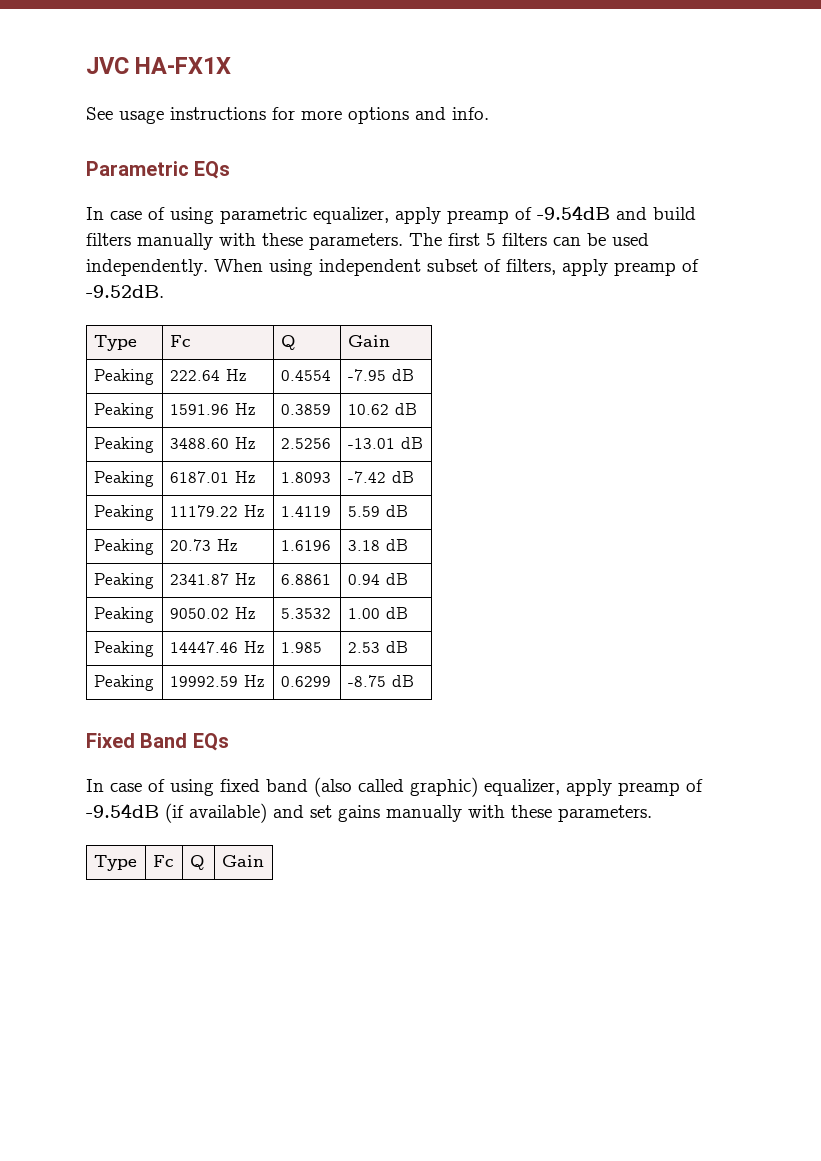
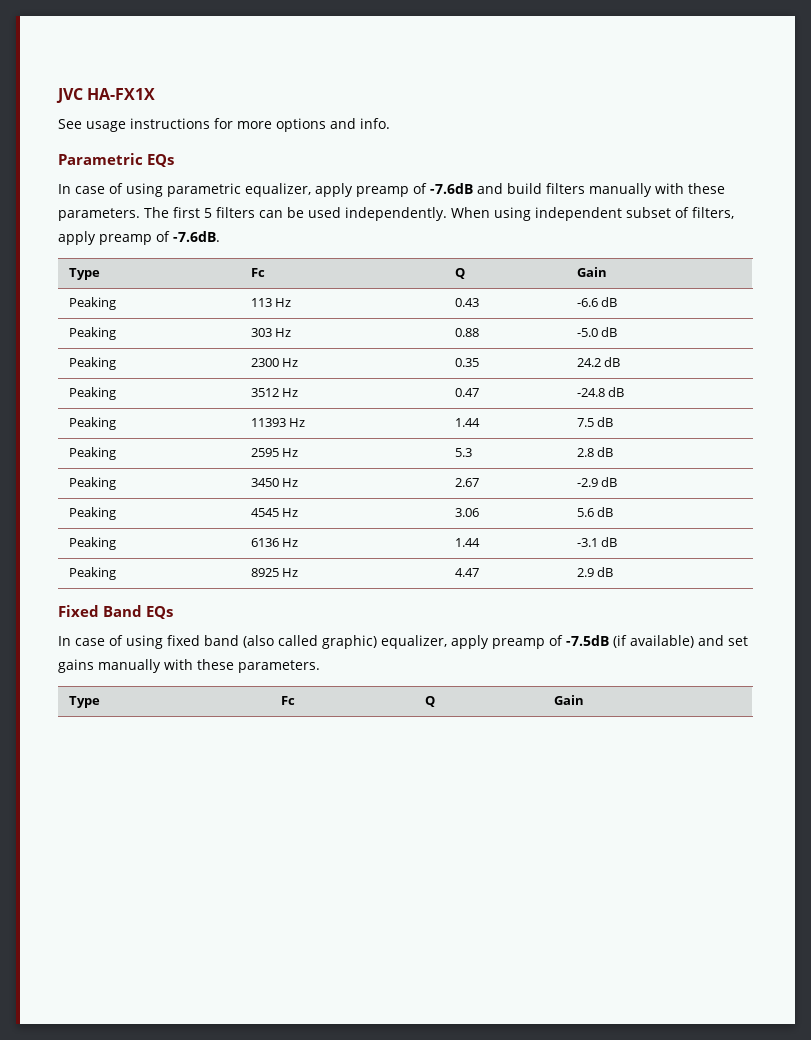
[537,205,610,220] -9.54dB -> [430,183,473,194] -7.6dB
[86,285,164,298] -9.52dB. -> [173,231,220,242] -7.6dB.
[169,369,247,381] [280,370,331,381] [347,369,414,381] [93,403,154,419] [169,403,256,415] [280,404,331,415] [347,403,417,415] [93,437,154,453] [169,437,256,449] [280,438,331,449] [347,437,423,449] [93,471,154,487] [169,471,256,483] [280,472,331,483] [347,471,414,483] [93,505,154,521] [169,505,265,517] [280,506,331,517] [347,505,408,517] [93,539,154,555] [169,539,238,551] [280,540,331,551] [347,539,408,551] [93,573,154,589] [169,573,256,585] [280,574,331,585] [347,573,408,585] [93,607,154,623] [169,607,256,619] [280,608,331,619] [347,607,408,619] [93,641,154,657] [169,641,265,653] [280,642,322,653] [347,641,408,653] [93,675,154,691] [169,675,265,687] [280,676,331,687] [347,675,386,687] 222.64 Hz | 0.4554 | -7.95 dB // Peaking | 1591.96 Hz | 0.3859 | 10.62 dB // Peaking | 3488.60 Hz | 2.5256 | -13.01 dB // Peaking | 6187.01 Hz | 1.8093 | -7.42 dB // Peaking | 11179.22 Hz | 1.4119 | 5.59 dB // Peaking | 20.73 Hz | 1.6196 | 3.18 dB // Peaking | 2341.87 Hz | 6.8861 | 0.94 dB // Peaking | 9050.02 Hz | 5.3532 | 1.00 dB // Peaking | 14447.46 Hz | 1.985 | 2.53 dB // Peaking | 19992.59 Hz | 0.6299 | -8.75 -> [250,298,291,307] [454,298,479,307] [576,297,617,307] [68,327,116,340] [250,328,291,337] [454,328,479,337] [576,327,617,337] [68,357,116,370] [250,358,298,367] [454,358,479,367] [576,357,620,367] [68,387,116,400] [250,388,298,397] [454,388,479,397] [576,387,624,397] [68,417,116,430] [250,418,305,427] [454,418,480,427] [576,417,613,427] [68,447,116,460] [250,448,298,457] [454,448,472,457] [576,447,613,457] [68,477,116,490] [250,478,298,487] [454,478,479,487] [576,477,617,487] [68,507,116,520] [250,508,298,517] [454,508,479,517] [576,507,613,517] [68,537,116,550] [250,538,298,547] [454,538,480,547] [576,537,617,547] [68,567,116,580] [250,568,298,577] [454,568,479,577] [576,568,594,577] 113 Hz | 0.43 | -6.6 dB // Peaking | 303 Hz | 0.88 | -5.0 dB // Peaking | 2300 Hz | 0.35 | 24.2 dB // Peaking | 3512 Hz | 0.47 | -24.8 dB // Peaking | 11393 Hz | 1.44 | 7.5 dB // Peaking | 2595 Hz | 5.3 | 2.8 dB // Peaking | 3450 Hz | 2.67 | -2.9 dB // Peaking | 4545 Hz | 3.06 | 5.6 dB // Peaking | 6136 Hz | 1.44 | -3.1 dB // Peaking | 8925 Hz | 4.47 | 2.9
[86,803,159,818] -9.54dB -> [566,635,609,646] -7.5dB

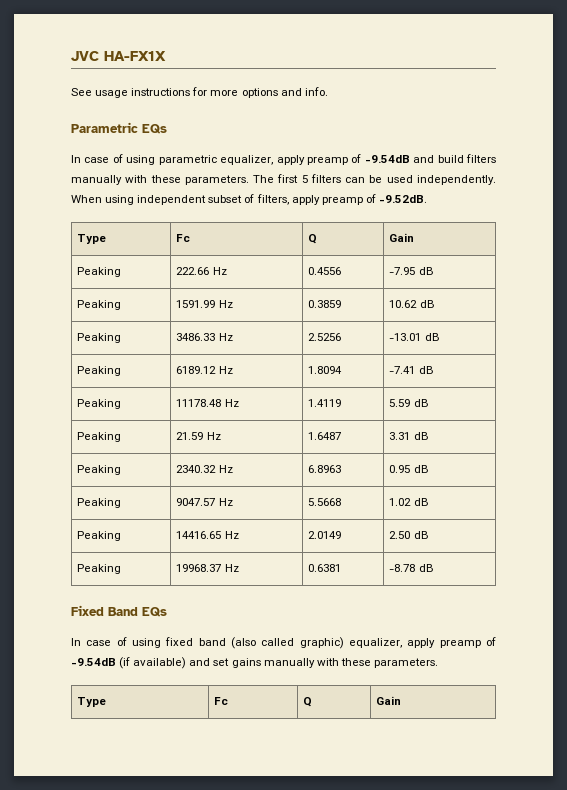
[430,183,473,194] -7.6dB -> [364,155,410,163] -9.54dB
[173,231,220,242] -7.6dB. -> [378,195,427,203] -9.52dB.
[250,298,291,307] [454,298,479,307] [576,297,617,307] [68,327,116,340] [250,328,291,337] [454,328,479,337] [576,327,617,337] [68,357,116,370] [250,358,298,367] [454,358,479,367] [576,357,620,367] [68,387,116,400] [250,388,298,397] [454,388,479,397] [576,387,624,397] [68,417,116,430] [250,418,305,427] [454,418,480,427] [576,417,613,427] [68,447,116,460] [250,448,298,457] [454,448,472,457] [576,447,613,457] [68,477,116,490] [250,478,298,487] [454,478,479,487] [576,477,617,487] [68,507,116,520] [250,508,298,517] [454,508,479,517] [576,507,613,517] [68,537,116,550] [250,538,298,547] [454,538,480,547] [576,537,617,547] [68,567,116,580] [250,568,298,577] [454,568,479,577] [576,568,594,577] 113 Hz | 0.43 | -6.6 dB // Peaking | 303 Hz | 0.88 | -5.0 dB // Peaking | 2300 Hz | 0.35 | 24.2 dB // Peaking | 3512 Hz | 0.47 | -24.8 dB // Peaking | 11393 Hz | 1.44 | 7.5 dB // Peaking | 2595 Hz | 5.3 | 2.8 dB // Peaking | 3450 Hz | 2.67 | -2.9 dB // Peaking | 4545 Hz | 3.06 | 5.6 dB // Peaking | 6136 Hz | 1.44 | -3.1 dB // Peaking | 8925 Hz | 4.47 | 2.9 -> [176,267,227,275] [308,267,342,275] [389,267,434,275] [77,300,122,310] [176,300,233,308] [308,300,342,308] [389,300,435,308] [77,333,122,343] [176,333,233,341] [308,333,342,341] [389,333,440,341] [77,366,122,376] [176,366,233,374] [308,366,343,374] [389,366,434,374] [77,399,122,409] [176,399,239,407] [308,399,342,407] [389,399,429,407] [77,432,122,442] [176,432,221,440] [308,432,342,440] [389,432,429,440] [77,465,122,475] [176,465,233,473] [308,465,342,473] [389,465,429,473] [77,498,122,508] [176,498,233,506] [308,498,342,506] [389,498,429,506] [77,531,122,541] [176,531,239,539] [308,531,342,539] [389,531,429,539] [77,564,122,574] [176,564,239,572] [308,564,342,572] [389,564,416,572] 222.66 Hz | 0.4556 | -7.95 dB // Peaking | 1591.99 Hz | 0.3859 | 10.62 dB // Peaking | 3486.33 Hz | 2.5256 | -13.01 dB // Peaking | 6189.12 Hz | 1.8094 | -7.41 dB // Peaking | 11178.48 Hz | 1.4119 | 5.59 dB // Peaking | 21.59 Hz | 1.6487 | 3.31 dB // Peaking | 2340.32 Hz | 6.8963 | 0.95 dB // Peaking | 9047.57 Hz | 5.5668 | 1.02 dB // Peaking | 14416.65 Hz | 2.0149 | 2.50 dB // Peaking | 19968.37 Hz | 0.6381 | -8.78
[566,635,609,646] -7.5dB -> [71,658,116,666] -9.54dB

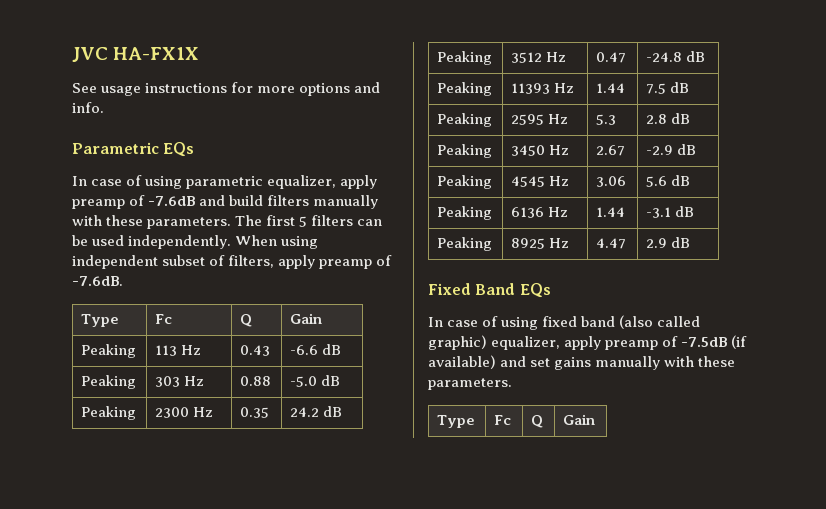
[364,155,410,163] -9.54dB -> [148,196,196,206] -7.6dB
[378,195,427,203] -9.52dB. -> [72,276,123,286] -7.6dB.
[176,267,227,275] [308,267,342,275] [389,267,434,275] [77,300,122,310] [176,300,233,308] [308,300,342,308] [389,300,435,308] [77,333,122,343] [176,333,233,341] [308,333,342,341] [389,333,440,341] [77,366,122,376] [176,366,233,374] [308,366,343,374] [389,366,434,374] [77,399,122,409] [176,399,239,407] [308,399,342,407] [389,399,429,407] [77,432,122,442] [176,432,221,440] [308,432,342,440] [389,432,429,440] [77,465,122,475] [176,465,233,473] [308,465,342,473] [389,465,429,473] [77,498,122,508] [176,498,233,506] [308,498,342,506] [389,498,429,506] [77,531,122,541] [176,531,239,539] [308,531,342,539] [389,531,429,539] [77,564,122,574] [176,564,239,572] [308,564,342,572] [389,564,416,572] 222.66 Hz | 0.4556 | -7.95 dB // Peaking | 1591.99 Hz | 0.3859 | 10.62 dB // Peaking | 3486.33 Hz | 2.5256 | -13.01 dB // Peaking | 6189.12 Hz | 1.8094 | -7.41 dB // Peaking | 11178.48 Hz | 1.4119 | 5.59 dB // Peaking | 21.59 Hz | 1.6487 | 3.31 dB // Peaking | 2340.32 Hz | 6.8963 | 0.95 dB // Peaking | 9047.57 Hz | 5.5668 | 1.02 dB // Peaking | 14416.65 Hz | 2.0149 | 2.50 dB // Peaking | 19968.37 Hz | 0.6381 | -8.78 -> [155,345,202,356] [240,345,271,356] [290,344,342,355] [81,375,137,389] [155,376,205,387] [240,376,272,386] [290,375,341,387] [81,406,137,420] [155,407,214,418] [240,407,270,418] [290,406,343,417] [437,51,493,65] [511,52,567,63] [596,52,627,63] [646,51,706,62] [437,82,493,96] [511,83,575,94] [596,83,626,93] [646,82,690,94] [437,113,493,127] [511,114,569,125] [596,114,617,125] [646,113,691,124] [437,144,493,158] [511,145,570,156] [596,145,626,156] [646,144,697,155] [437,175,493,189] [511,176,570,187] [596,176,627,187] [646,175,691,187] [437,206,493,220] [511,207,569,218] [596,207,626,217] [646,206,695,218] [437,237,493,251] [511,238,570,249] [596,238,627,249] [646,238,668,248] 113 Hz | 0.43 | -6.6 dB // Peaking | 303 Hz | 0.88 | -5.0 dB // Peaking | 2300 Hz | 0.35 | 24.2 dB // Peaking | 3512 Hz | 0.47 | -24.8 dB // Peaking | 11393 Hz | 1.44 | 7.5 dB // Peaking | 2595 Hz | 5.3 | 2.8 dB // Peaking | 3450 Hz | 2.67 | -2.9 dB // Peaking | 4545 Hz | 3.06 | 5.6 dB // Peaking | 6136 Hz | 1.44 | -3.1 dB // Peaking | 8925 Hz | 4.47 | 2.9
[71,658,116,666] -9.54dB -> [681,337,728,347] -7.5dB

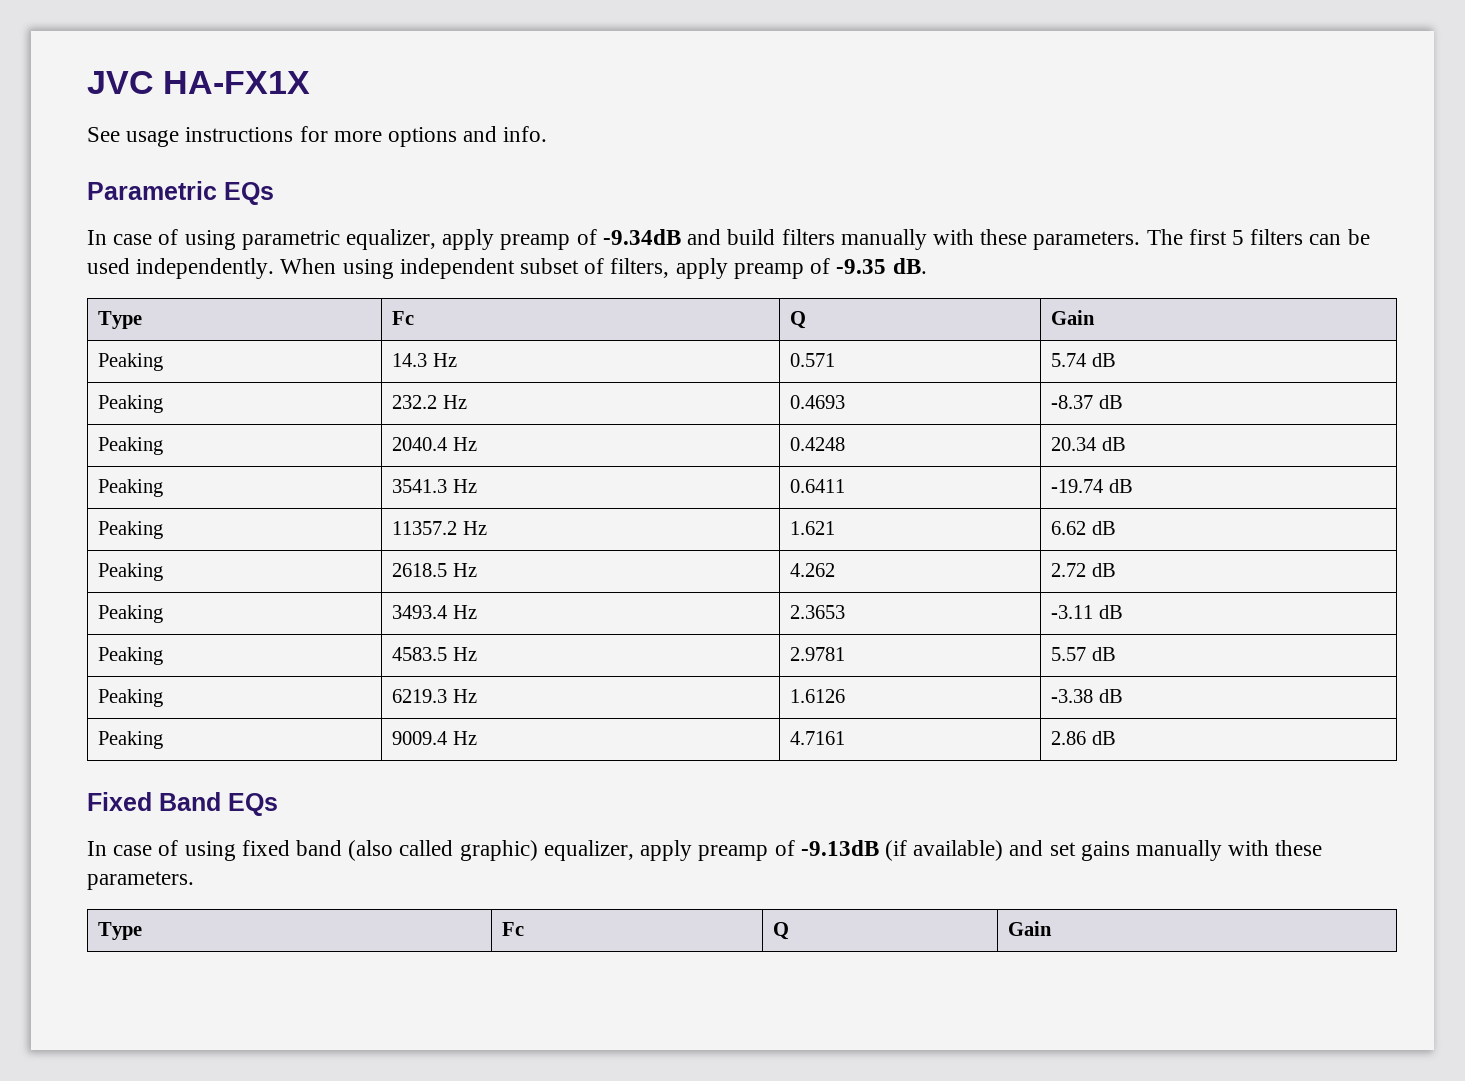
[148,196,196,206] -7.6dB -> [602,229,681,245] -9.34dB
[72,276,123,286] -7.6dB. -> [836,258,927,274] -9.35 dB.
[155,345,202,356] [240,345,271,356] [290,344,342,355] [81,375,137,389] [155,376,205,387] [240,376,272,386] [290,375,341,387] [81,406,137,420] [155,407,214,418] [240,407,270,418] [290,406,343,417] [437,51,493,65] [511,52,567,63] [596,52,627,63] [646,51,706,62] [437,82,493,96] [511,83,575,94] [596,83,626,93] [646,82,690,94] [437,113,493,127] [511,114,569,125] [596,114,617,125] [646,113,691,124] [437,144,493,158] [511,145,570,156] [596,145,626,156] [646,144,697,155] [437,175,493,189] [511,176,570,187] [596,176,627,187] [646,175,691,187] [437,206,493,220] [511,207,569,218] [596,207,626,217] [646,206,695,218] [437,237,493,251] [511,238,570,249] [596,238,627,249] [646,238,668,248] 113 Hz | 0.43 | -6.6 dB // Peaking | 303 Hz | 0.88 | -5.0 dB // Peaking | 2300 Hz | 0.35 | 24.2 dB // Peaking | 3512 Hz | 0.47 | -24.8 dB // Peaking | 11393 Hz | 1.44 | 7.5 dB // Peaking | 2595 Hz | 5.3 | 2.8 dB // Peaking | 3450 Hz | 2.67 | -2.9 dB // Peaking | 4545 Hz | 3.06 | 5.6 dB // Peaking | 6136 Hz | 1.44 | -3.1 dB // Peaking | 8925 Hz | 4.47 | 2.9 -> [392,353,457,367] [790,353,836,367] [1051,353,1116,367] [98,395,164,413] [392,395,467,409] [790,395,846,409] [1051,395,1123,409] [98,437,164,455] [392,437,477,451] [790,437,846,451] [1051,437,1126,451] [98,479,164,497] [392,479,477,493] [790,479,846,493] [1051,479,1133,493] [98,521,164,539] [392,521,487,535] [790,521,836,535] [1051,521,1116,535] [98,563,164,581] [392,563,477,577] [790,563,836,577] [1051,563,1116,577] [98,605,164,623] [392,605,477,619] [790,605,846,619] [1051,605,1123,619] [98,647,164,665] [392,647,477,661] [790,647,846,661] [1051,647,1116,661] [98,689,164,707] [392,689,477,703] [790,689,846,703] [1051,689,1123,703] [98,731,164,749] [392,731,477,745] [790,731,846,745] [1051,731,1087,745] 14.3 Hz | 0.571 | 5.74 dB // Peaking | 232.2 Hz | 0.4693 | -8.37 dB // Peaking | 2040.4 Hz | 0.4248 | 20.34 dB // Peaking | 3541.3 Hz | 0.6411 | -19.74 dB // Peaking | 11357.2 Hz | 1.621 | 6.62 dB // Peaking | 2618.5 Hz | 4.262 | 2.72 dB // Peaking | 3493.4 Hz | 2.3653 | -3.11 dB // Peaking | 4583.5 Hz | 2.9781 | 5.57 dB // Peaking | 6219.3 Hz | 1.6126 | -3.38 dB // Peaking | 9009.4 Hz | 4.7161 | 2.86
[681,337,728,347] -7.5dB -> [800,840,879,856] -9.13dB

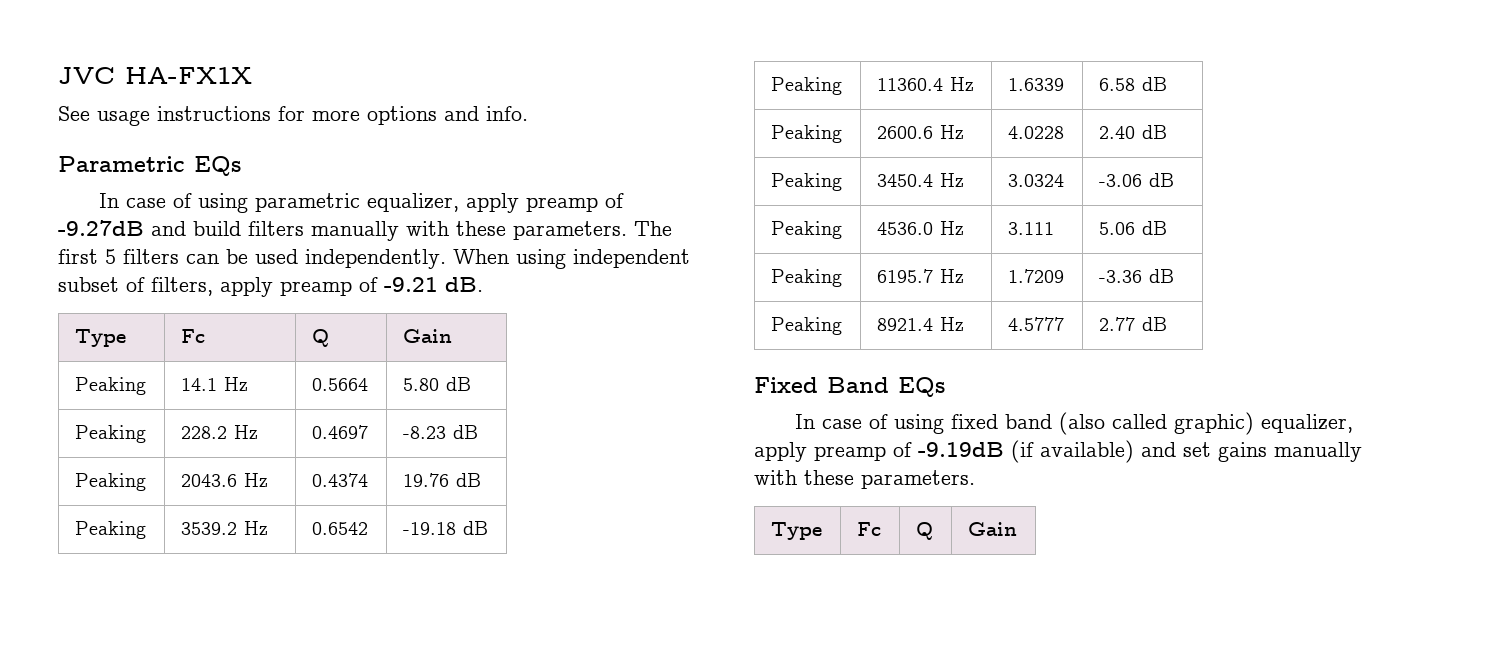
[602,229,681,245] -9.34dB -> [58,220,144,236] -9.27dB
[836,259,887,274] -9.35 -> [384,277,438,292] -9.21
[392,353,457,367] [790,353,836,367] [1051,353,1116,367] [98,395,164,413] [392,395,467,409] [790,395,846,409] [1051,395,1123,409] [98,437,164,455] [392,437,477,451] [790,437,846,451] [1051,437,1126,451] [98,479,164,497] [392,479,477,493] [790,479,846,493] [1051,479,1133,493] [98,521,164,539] [392,521,487,535] [790,521,836,535] [1051,521,1116,535] [98,563,164,581] [392,563,477,577] [790,563,836,577] [1051,563,1116,577] [98,605,164,623] [392,605,477,619] [790,605,846,619] [1051,605,1123,619] [98,647,164,665] [392,647,477,661] [790,647,846,661] [1051,647,1116,661] [98,689,164,707] [392,689,477,703] [790,689,846,703] [1051,689,1123,703] [98,731,164,749] [392,731,477,745] [790,731,846,745] [1051,731,1087,745] 14.3 Hz | 0.571 | 5.74 dB // Peaking | 232.2 Hz | 0.4693 | -8.37 dB // Peaking | 2040.4 Hz | 0.4248 | 20.34 dB // Peaking | 3541.3 Hz | 0.6411 | -19.74 dB // Peaking | 11357.2 Hz | 1.621 | 6.62 dB // Peaking | 2618.5 Hz | 4.262 | 2.72 dB // Peaking | 3493.4 Hz | 2.3653 | -3.11 dB // Peaking | 4583.5 Hz | 2.9781 | 5.57 dB // Peaking | 6219.3 Hz | 1.6126 | -3.38 dB // Peaking | 9009.4 Hz | 4.7161 | 2.86 -> [181,377,249,392] [312,378,369,391] [403,377,472,391] [75,425,147,443] [181,425,259,440] [312,425,369,439] [403,425,479,439] [75,473,147,491] [181,473,269,488] [312,473,369,487] [403,473,482,487] [75,521,147,539] [181,521,269,536] [312,522,369,535] [403,521,489,535] [771,77,843,95] [877,77,975,92] [1008,78,1065,91] [1099,77,1168,91] [771,125,843,143] [877,125,965,140] [1008,126,1065,139] [1099,125,1168,139] [771,173,843,191] [877,173,965,188] [1008,174,1065,187] [1099,173,1175,187] [771,221,843,239] [877,221,965,236] [1008,222,1055,235] [1099,221,1168,235] [771,269,843,287] [877,269,965,284] [1008,269,1065,283] [1099,269,1175,283] [771,317,843,335] [877,317,965,332] [1008,317,1065,331] [1099,317,1136,331] 14.1 Hz | 0.5664 | 5.80 dB // Peaking | 228.2 Hz | 0.4697 | -8.23 dB // Peaking | 2043.6 Hz | 0.4374 | 19.76 dB // Peaking | 3539.2 Hz | 0.6542 | -19.18 dB // Peaking | 11360.4 Hz | 1.6339 | 6.58 dB // Peaking | 2600.6 Hz | 4.0228 | 2.40 dB // Peaking | 3450.4 Hz | 3.0324 | -3.06 dB // Peaking | 4536.0 Hz | 3.111 | 5.06 dB // Peaking | 6195.7 Hz | 1.7209 | -3.36 dB // Peaking | 8921.4 Hz | 4.5777 | 2.77
[800,840,879,856] -9.13dB -> [918,442,1004,457] -9.19dB

